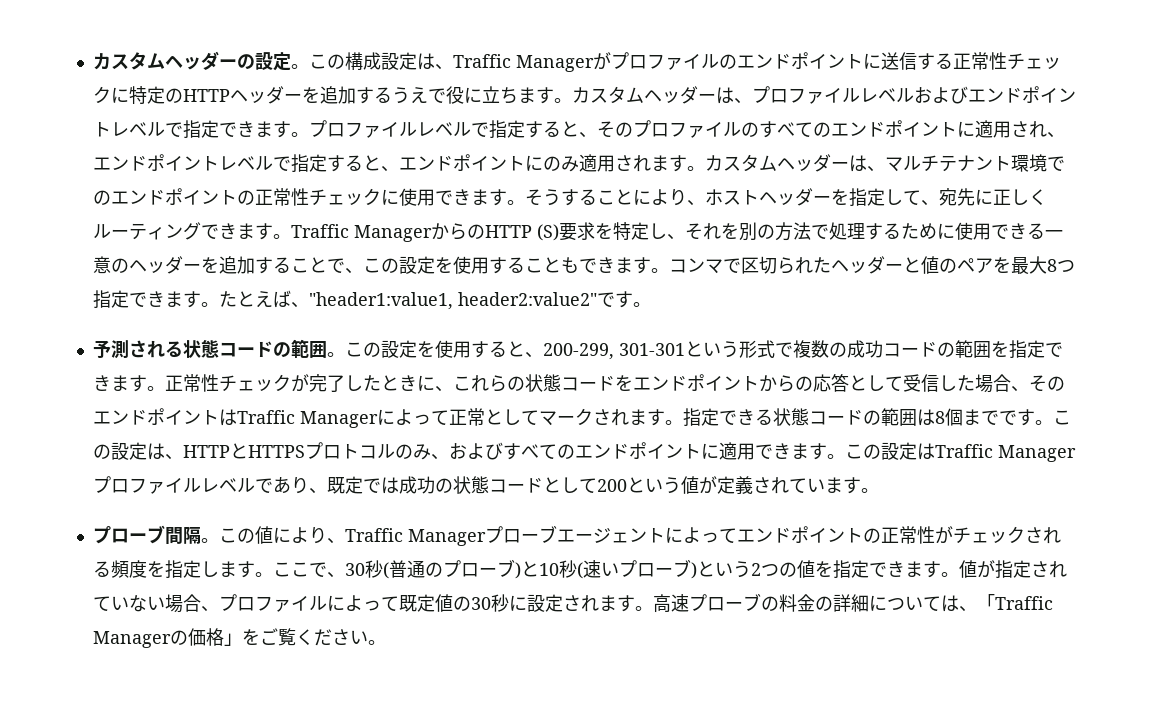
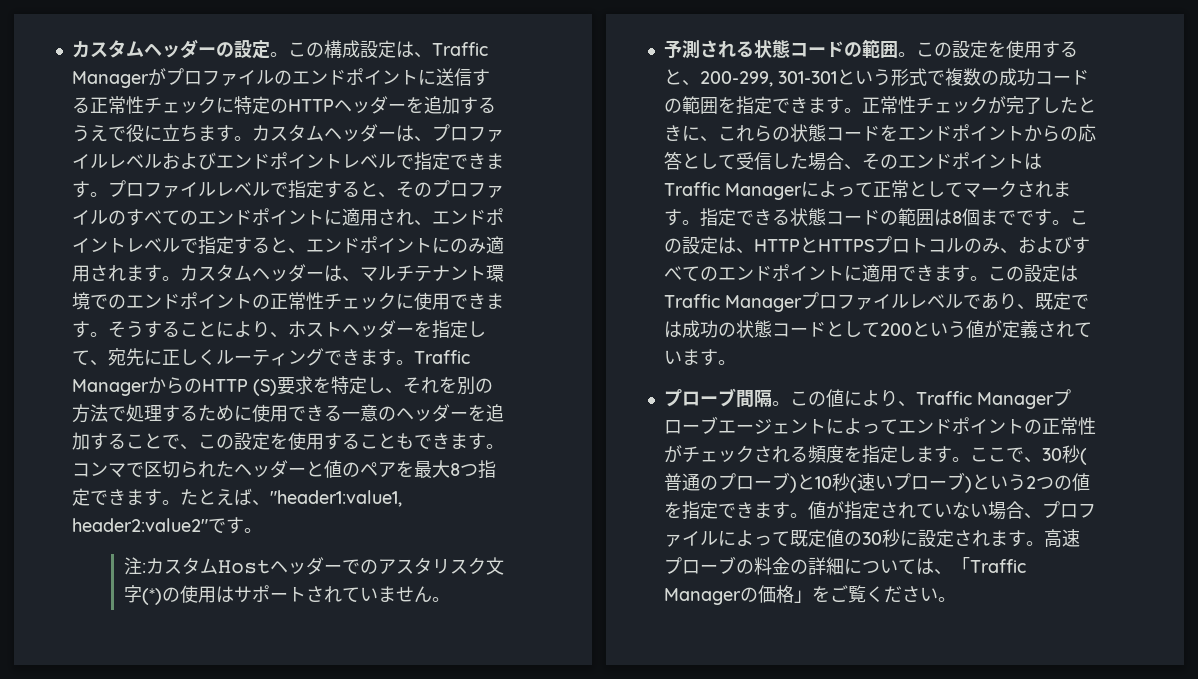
(651, 304) none -> [123,557,504,575] [123,585,450,605] // 注:カスタムHostヘッダーでのアスタリスク文字(*)の使用はサポートされていません。

